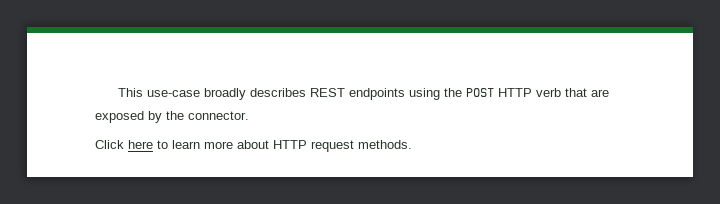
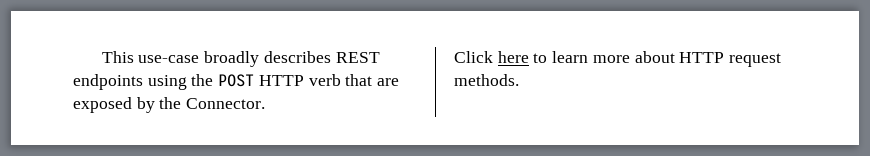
[188,111,249,120] connector. -> [186,98,266,109] Connector.

